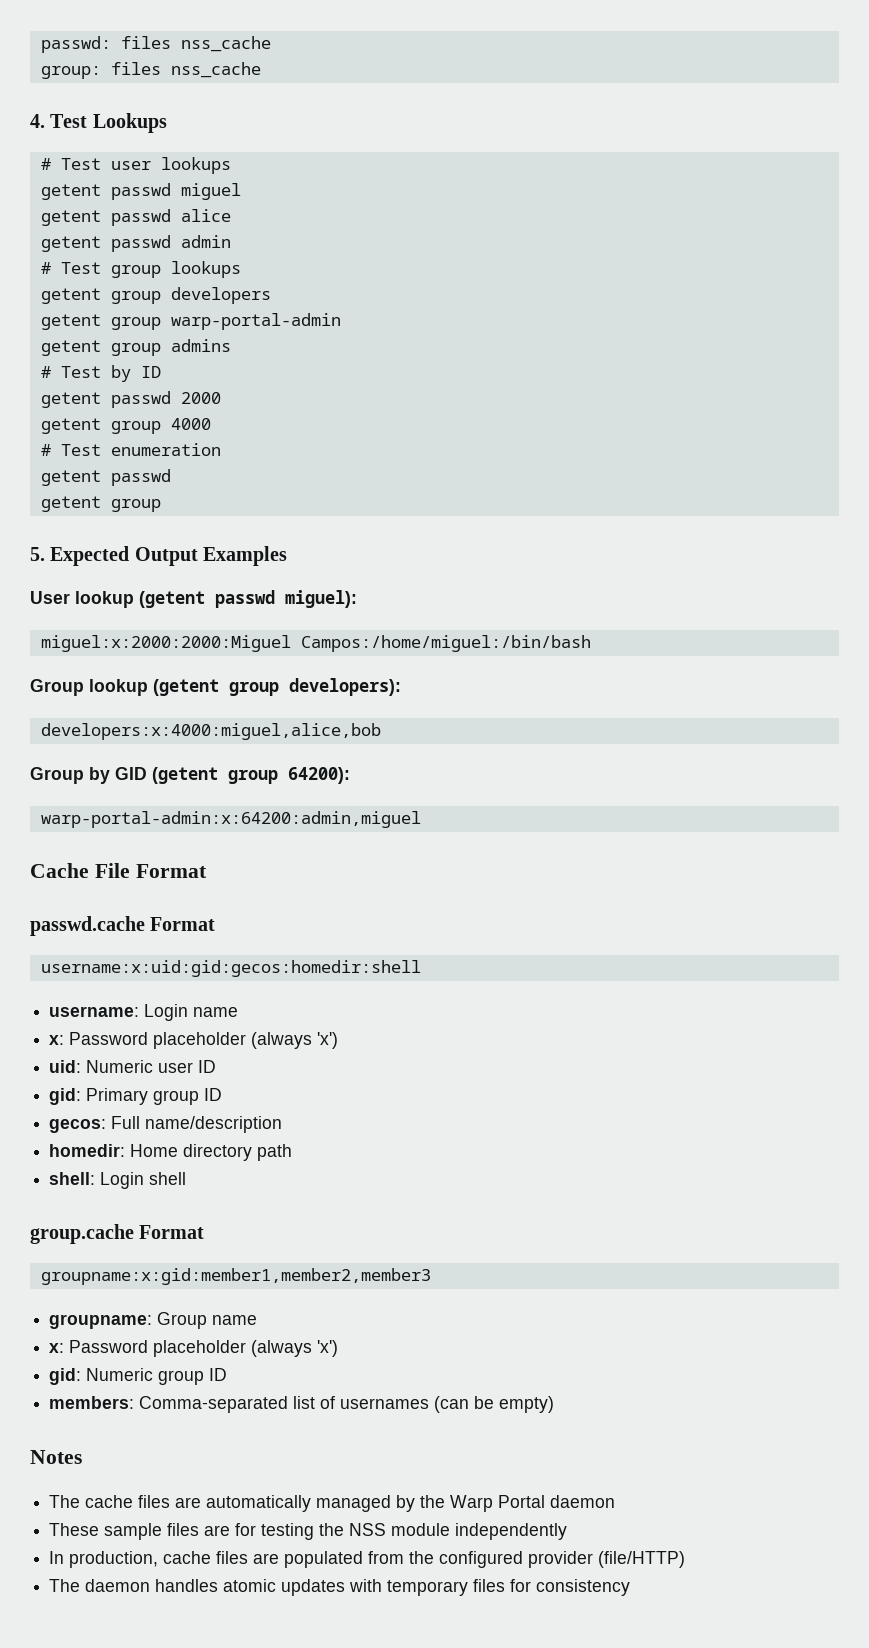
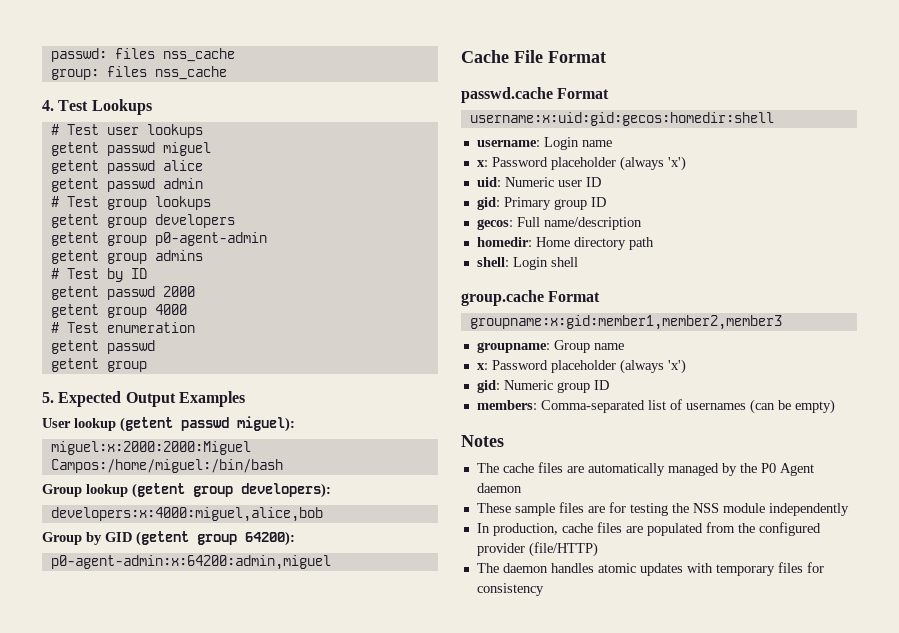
[170,313,341,330] warp-portal-admin -> [154,232,267,246] p0-agent-admin
[40,811,421,828] warp-portal-admin:x:64200:admin,miguel -> [50,555,331,570] p0-agent-admin:x:64200:admin,miguel
[450,1495,546,1512] Warp Portal -> [760,463,814,476] P0 Agent

